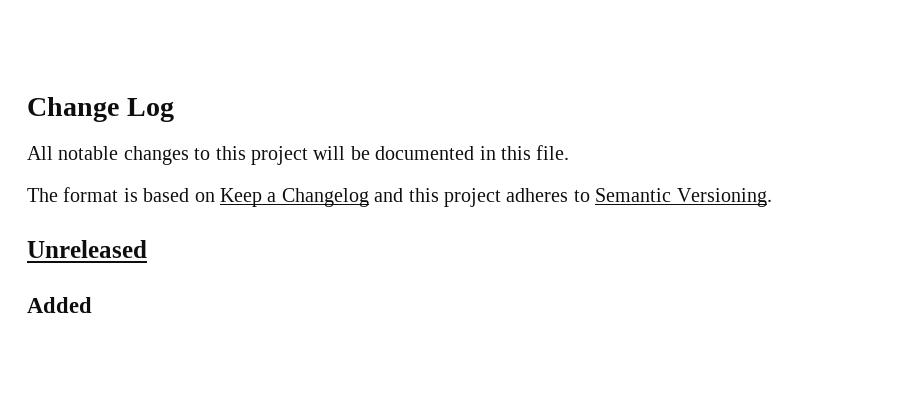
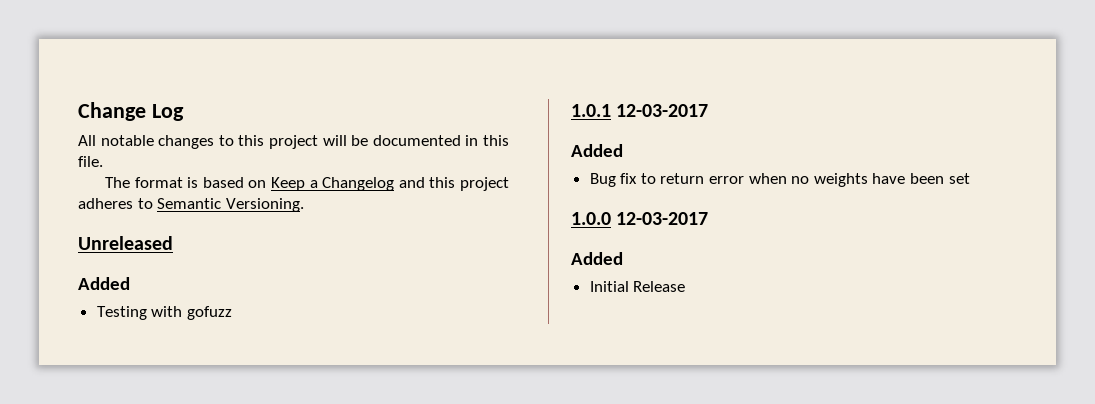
(92, 305) none -> [96,306,232,320] [571,104,709,117] [571,144,623,157] [589,173,970,187] [571,212,709,225] [571,252,623,265] [589,281,686,292] // Testing with gofuzz // 1.0.1 12-03-2017 // Added // Bug fix to return error when no weights have been set // 1.0.0 12-03-2017 // Added // Initial Release

